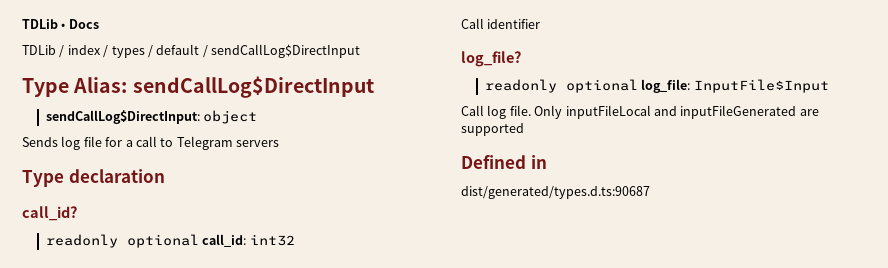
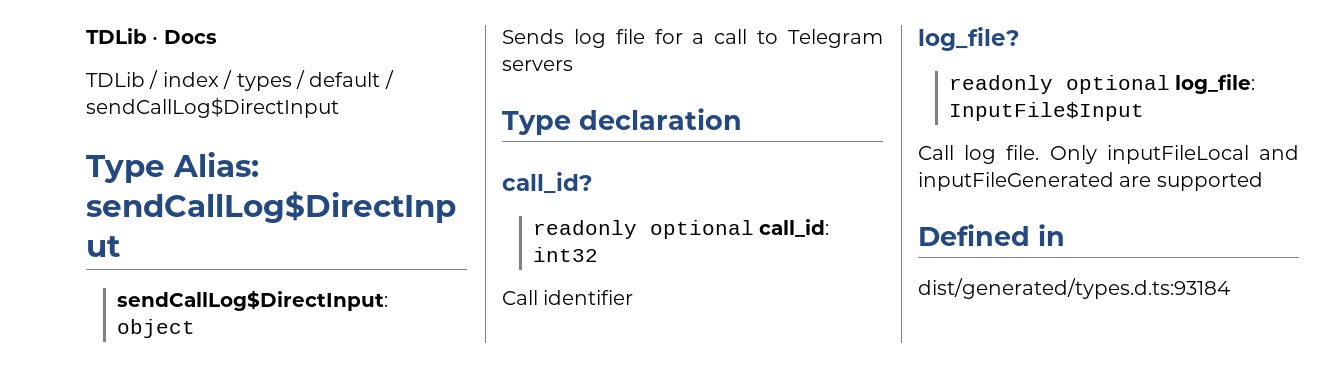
[461,186,650,199] dist/generated/types.d.ts:90687 -> [918,278,1230,299] dist/generated/types.d.ts:93184

